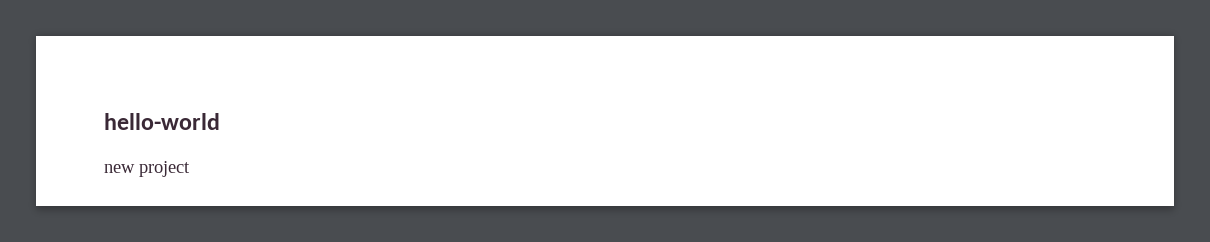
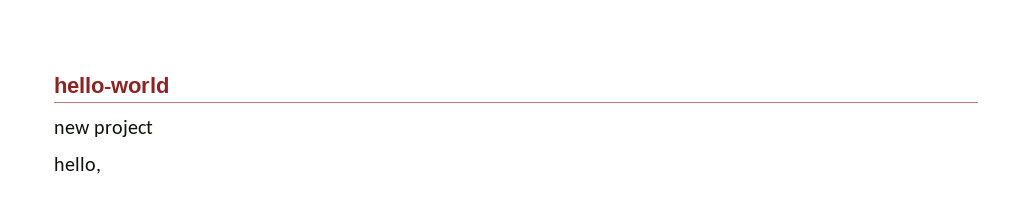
(190, 169) none -> [54,157,101,174] // hello,

